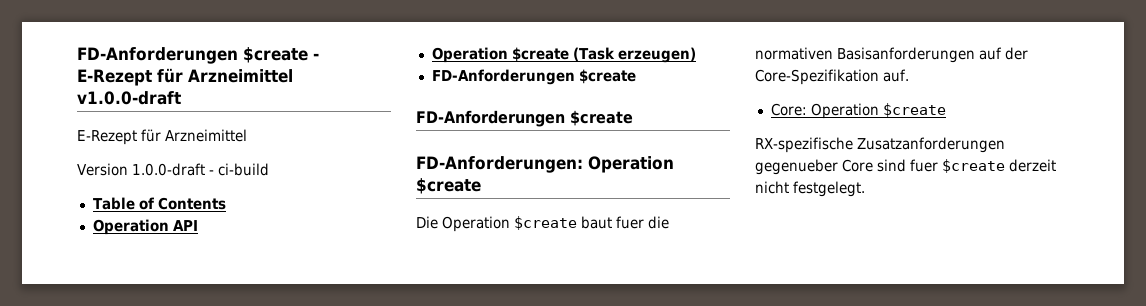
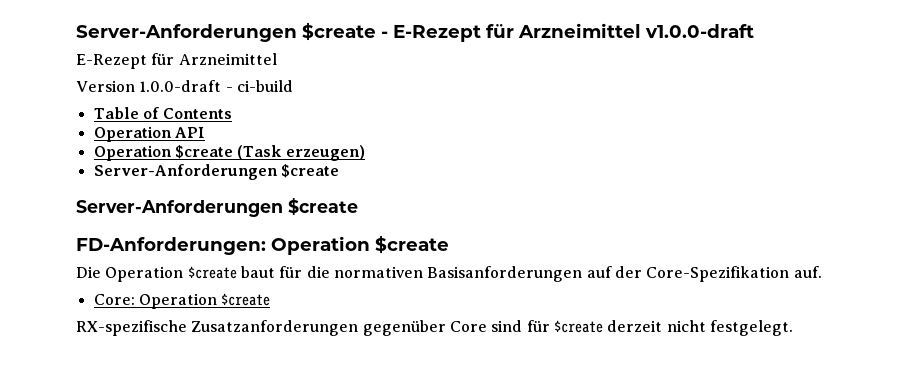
[77,47,238,64] FD-Anforderungen -> [76,24,297,42] Server-Anforderungen
[431,69,636,85] [416,110,565,127] FD-Anforderungen $create // FD-Anforderungen -> [93,164,339,180] [76,200,283,217] Server-Anforderungen $create // Server-Anforderungen
[616,216,644,229] fuer -> [279,266,303,278] für
[755,159,838,175] gegenueber -> [362,320,446,336] gegenüber
[910,159,938,172] fuer -> [526,320,550,332] für

